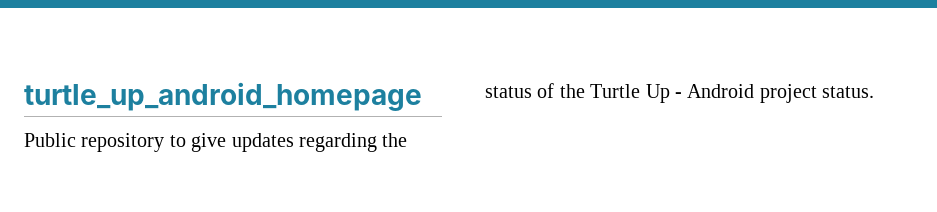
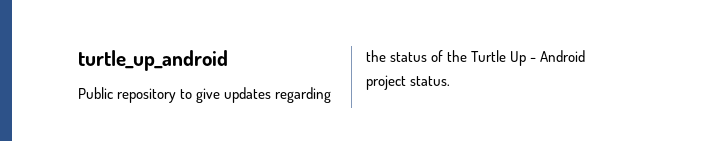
[24,82,422,111] turtle_up_android_homepage -> [78,50,228,71] turtle_up_android

